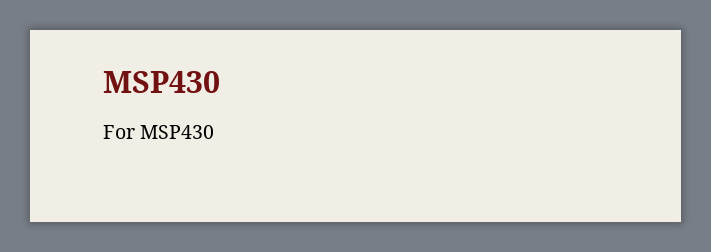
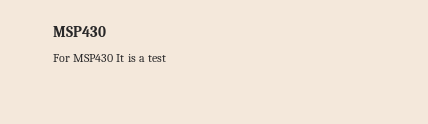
(215, 132) none -> [116,54,167,62] It is a test

